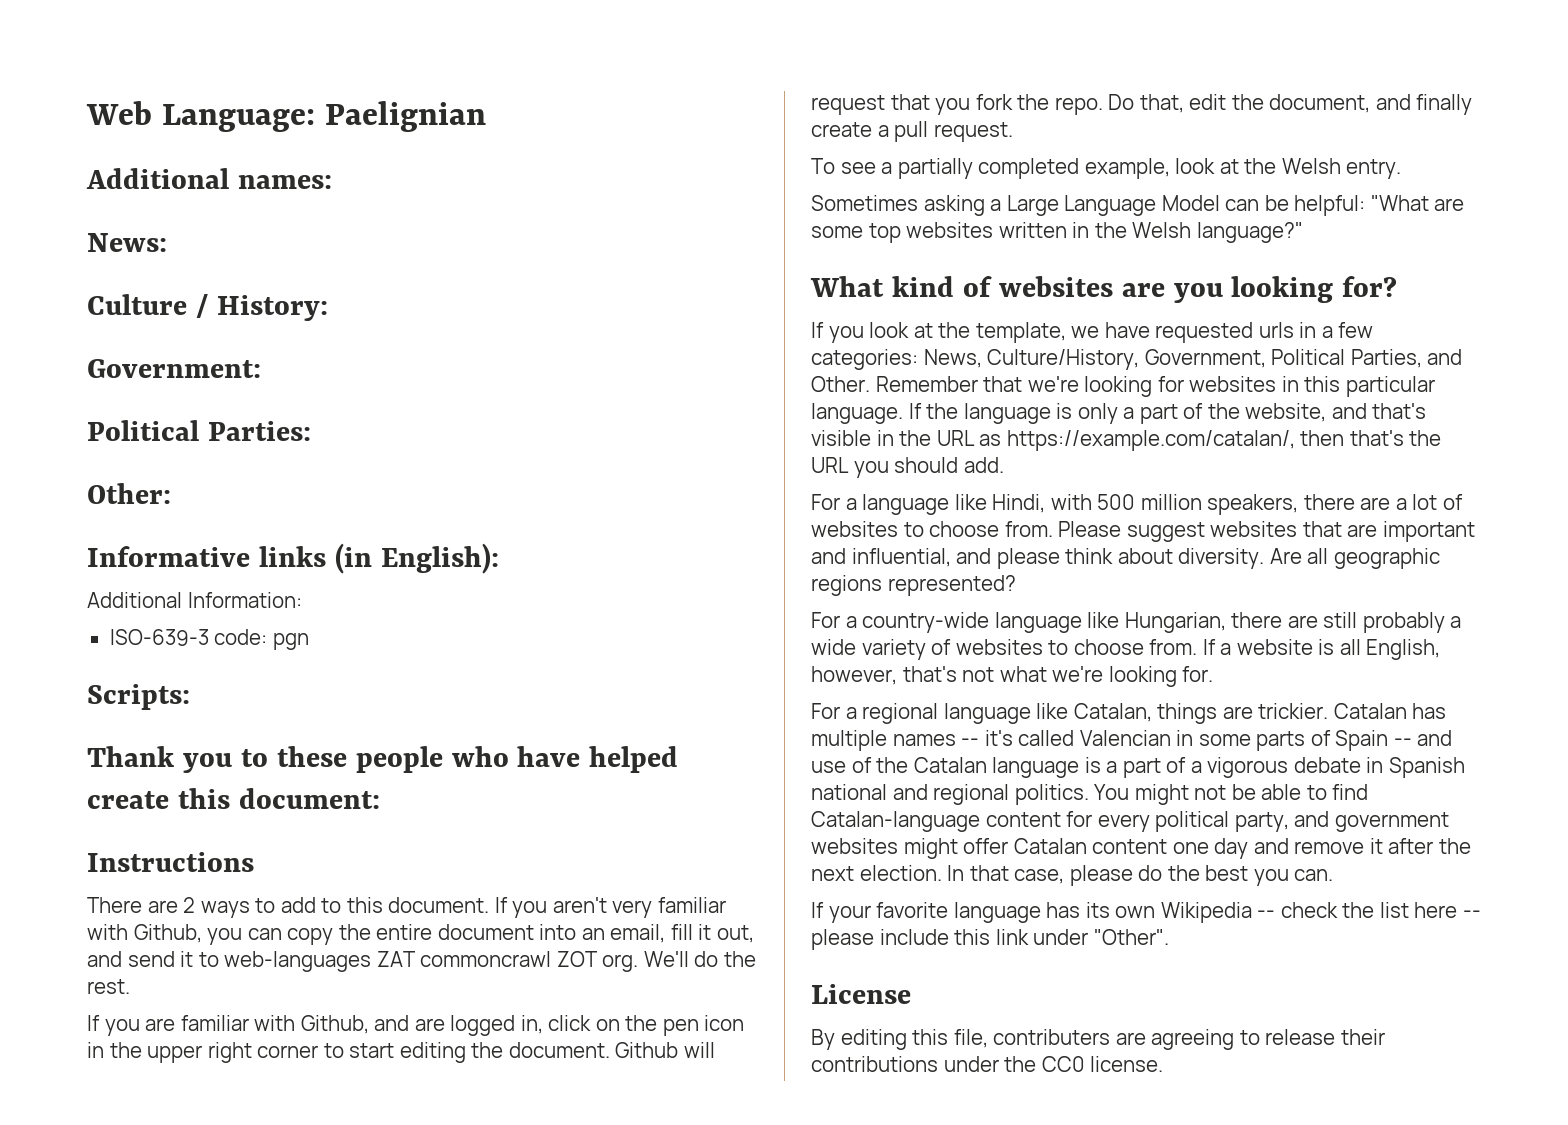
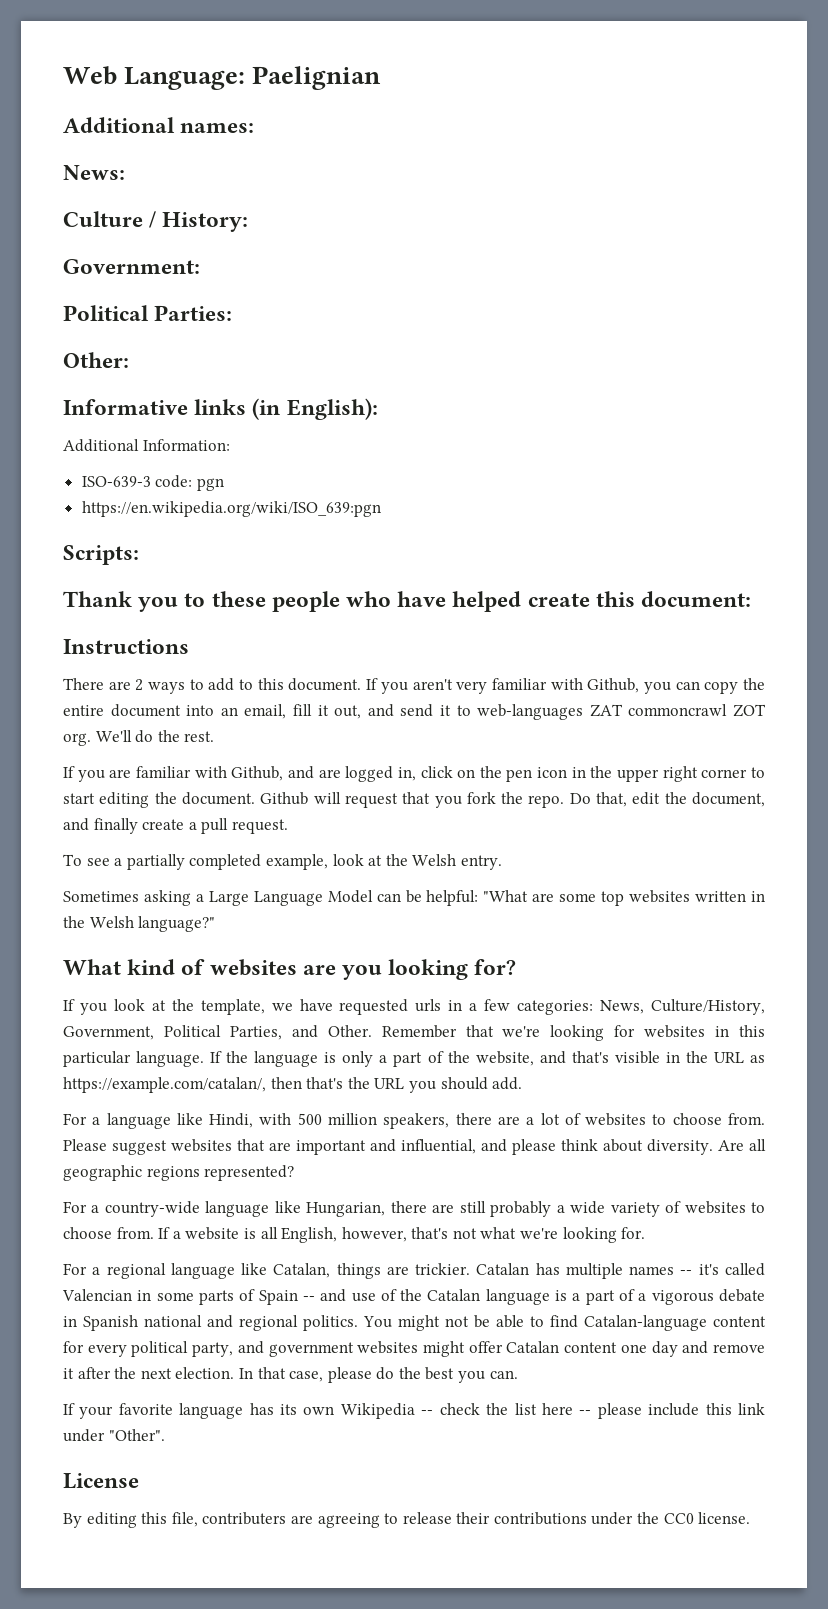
(309, 641) none -> [81,501,381,517] // https://en.wikipedia.org/wiki/ISO_639:pgn

